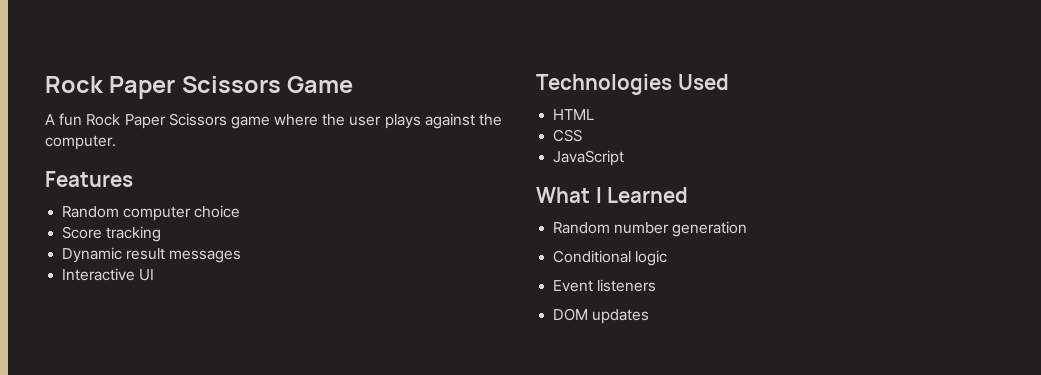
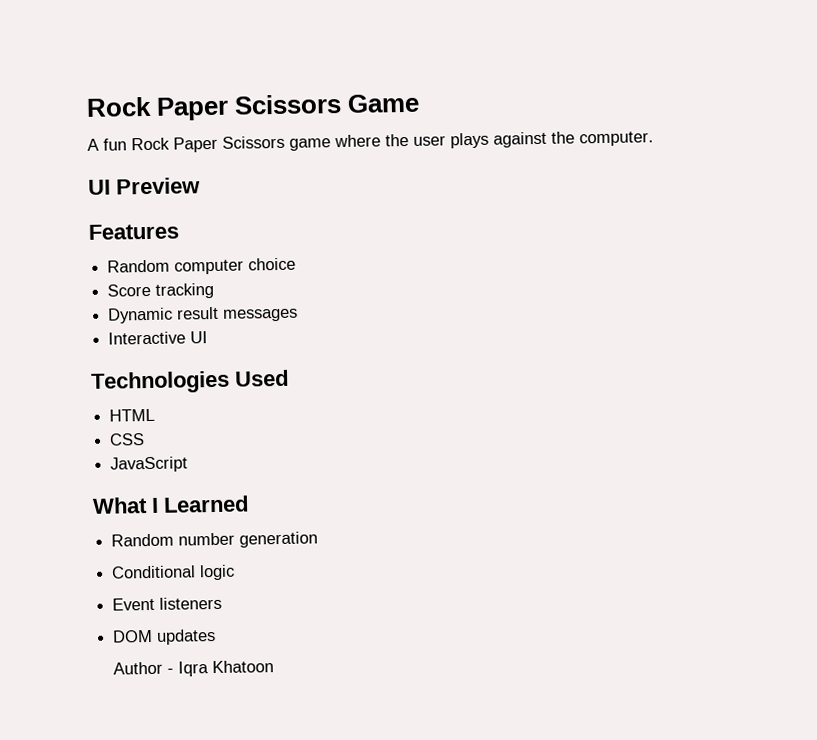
(116, 142) none -> [88,177,201,195] // UI Preview
(650, 316) none -> [113,660,275,677] // Author - Iqra Khatoon

